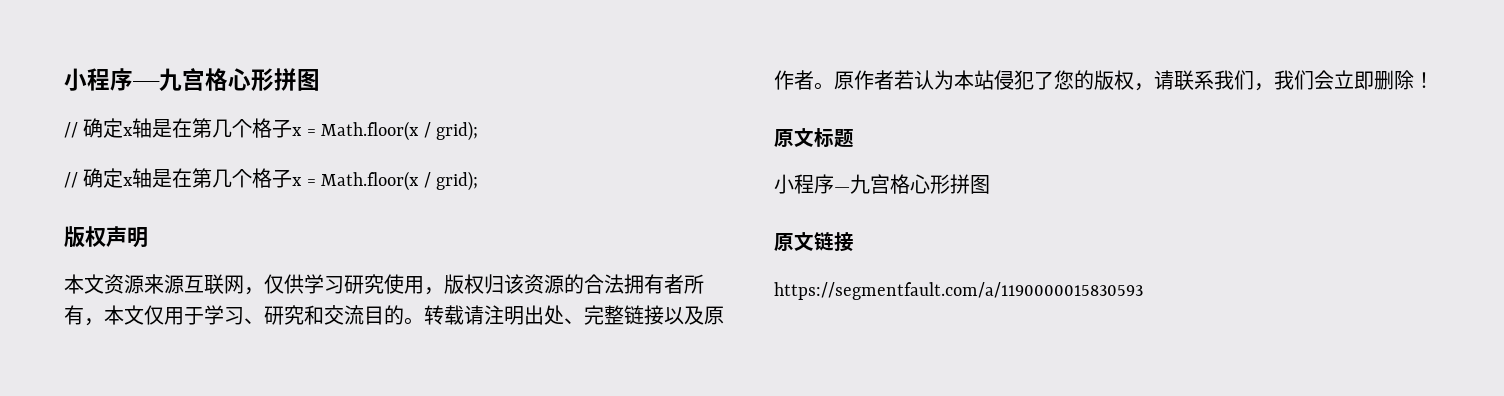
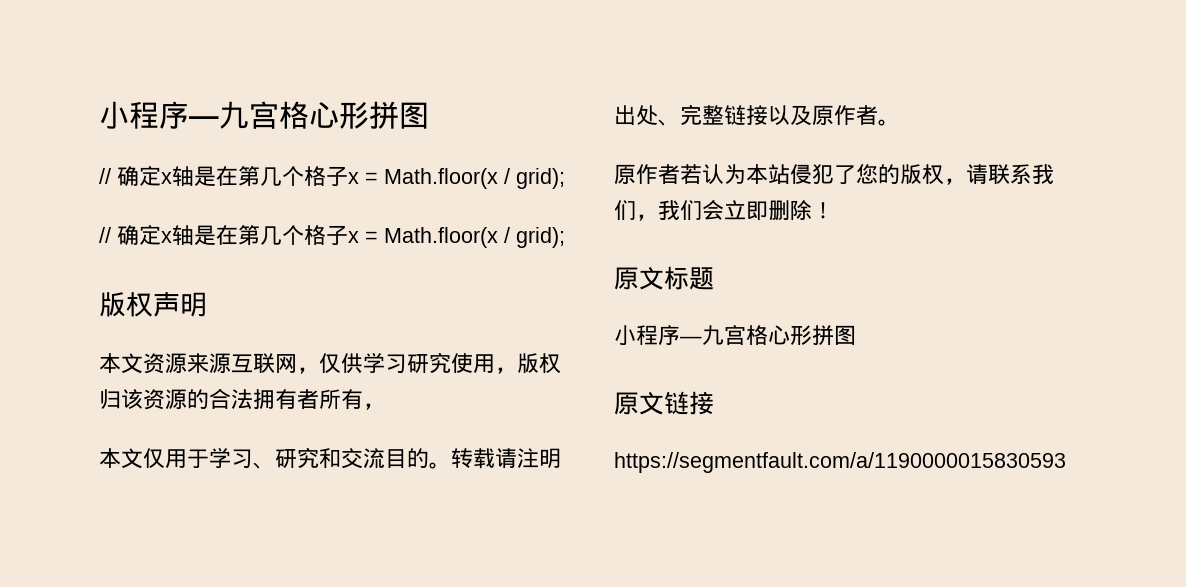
(104, 322) none -> (385, 406) //
(834, 86) none -> (900, 122) //

